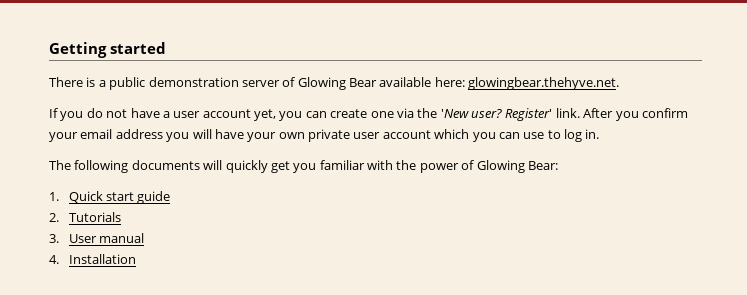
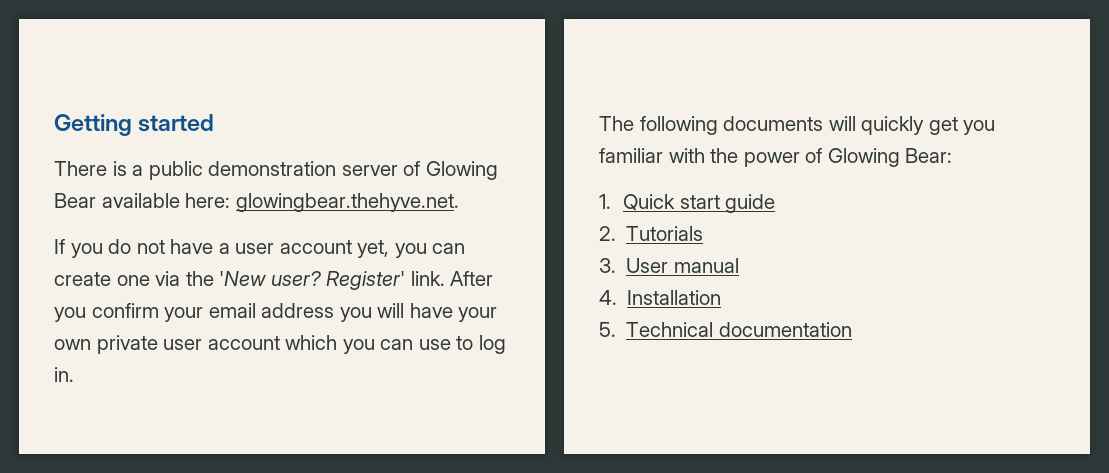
(136, 259) none -> [599,322,852,337] // 5. Technical documentation

